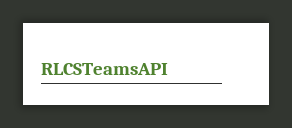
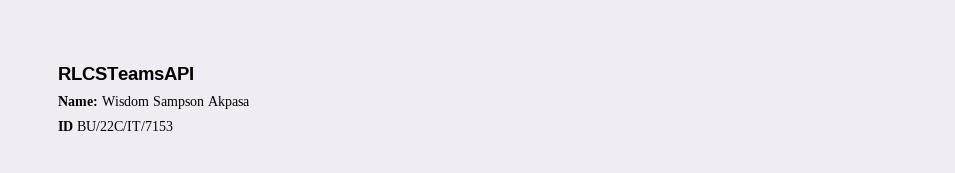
(168, 69) none -> [58,96,250,109] [58,121,173,131] // Name: Wisdom Sampson Akpasa // ID BU/22C/IT/7153

